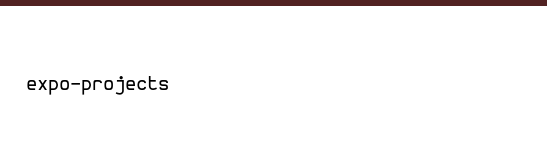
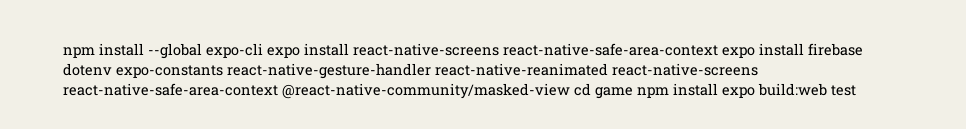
[26,76,169,95] expo-projects -> [63,43,863,59] [63,63,758,79] [63,83,856,99] npm install --global expo-cli expo install react-native-screens react-native-safe-area-context expo install firebase dotenv expo-constants react-native-gesture-handler react-native-reanimated react-native-screens react-native-safe-area-context @react-native-community/masked-view cd game npm install expo build:web test

